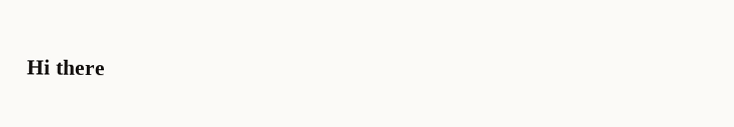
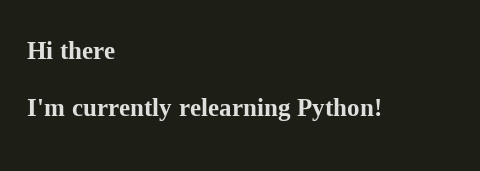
(106, 67) none -> [27,98,383,121] // I'm currently relearning Python!

